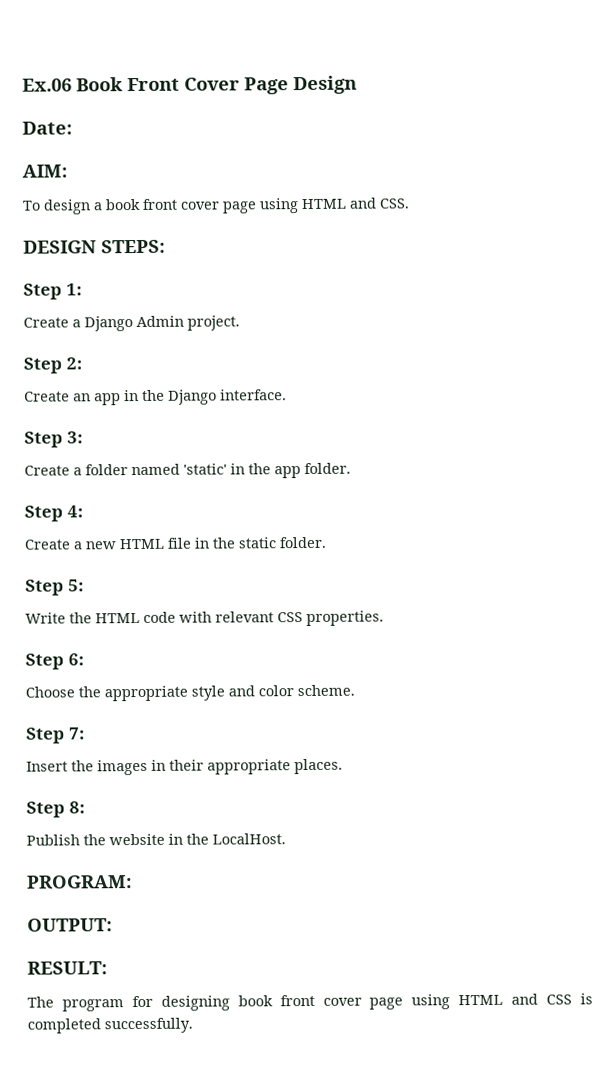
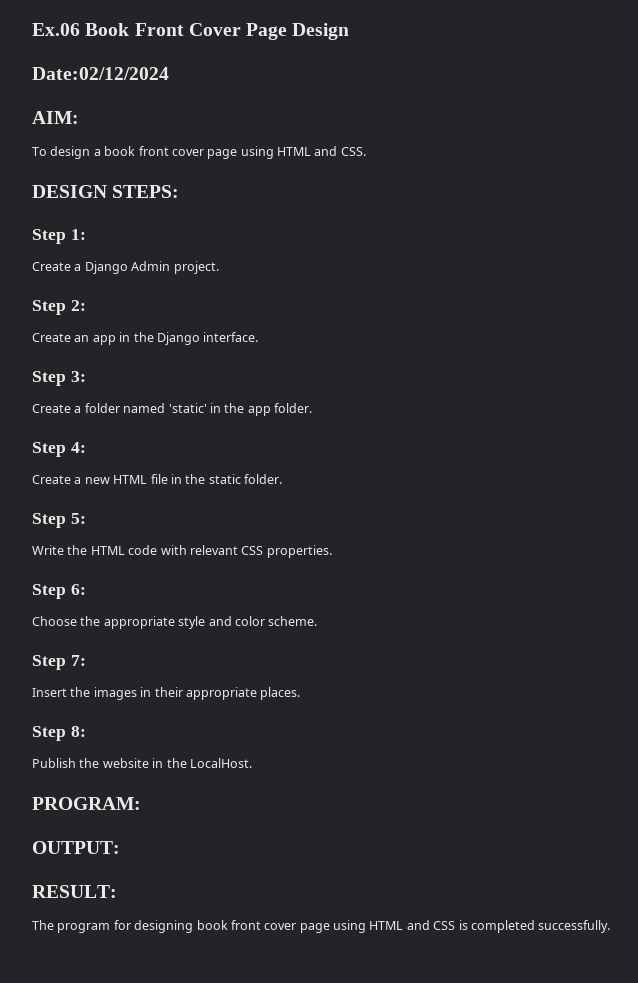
[22,121,73,135] Date: -> [32,67,169,80] Date:02/12/2024

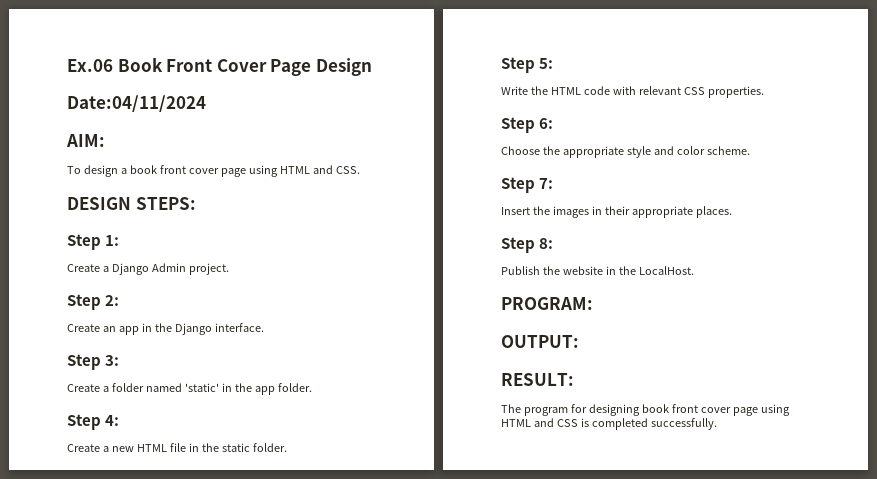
[32,67,169,80] Date:02/12/2024 -> [67,95,206,112] Date:04/11/2024

